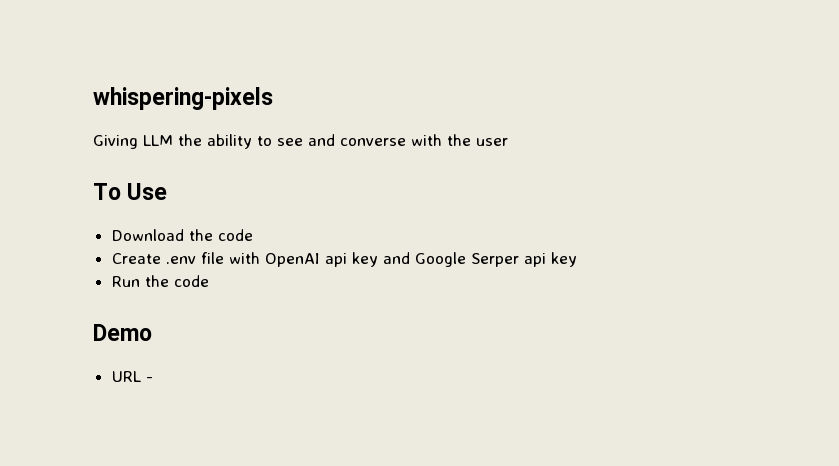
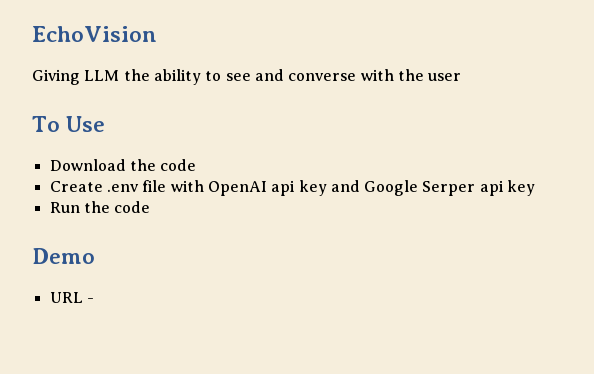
[93,87,273,110] whispering-pixels -> [32,26,157,42] EchoVision

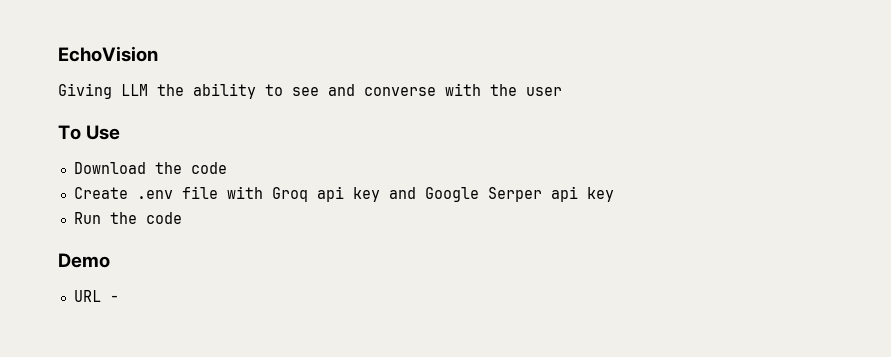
[207,181,267,196] OpenAI -> [271,187,308,202] Groq

